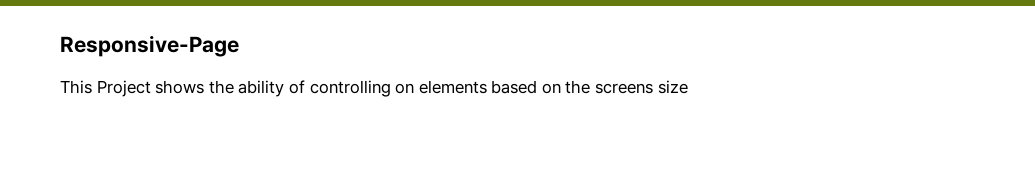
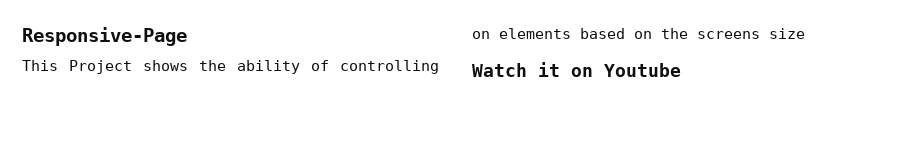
(688, 87) none -> [472,62,681,77] // Watch it on Youtube

